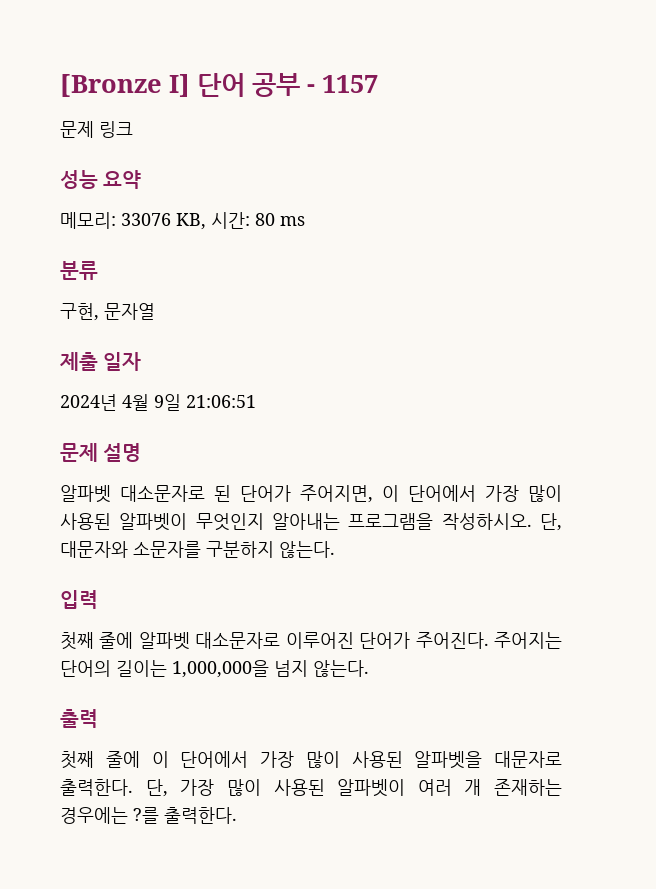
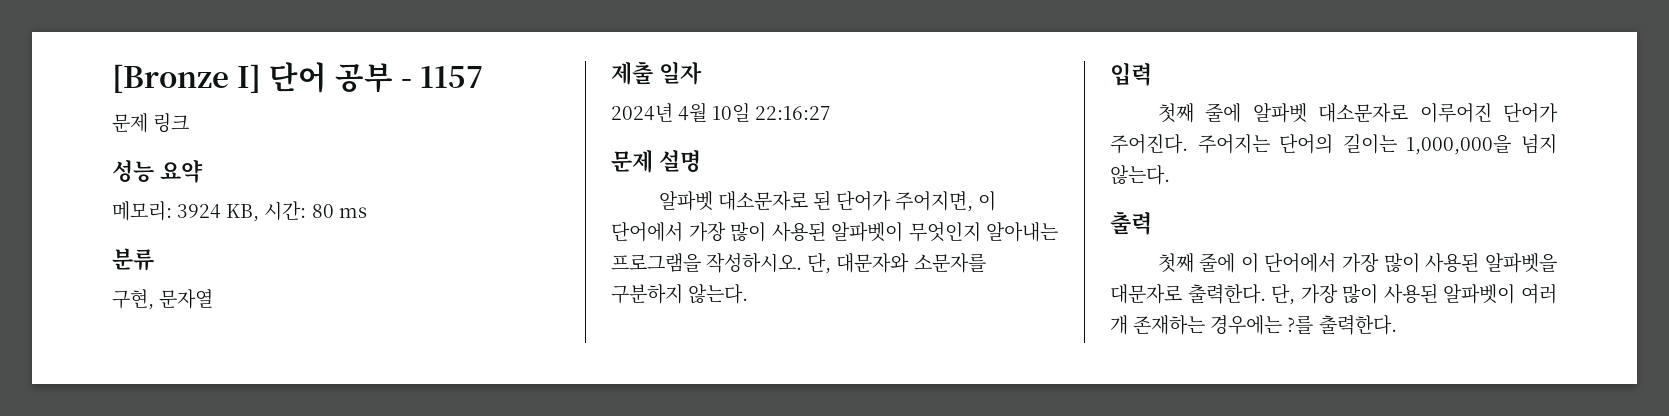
[121,213,171,226] 33076 -> [177,204,222,219] 3924
[154,394,256,411] 9일 21:06:51 -> [712,103,831,122] 10일 22:16:27

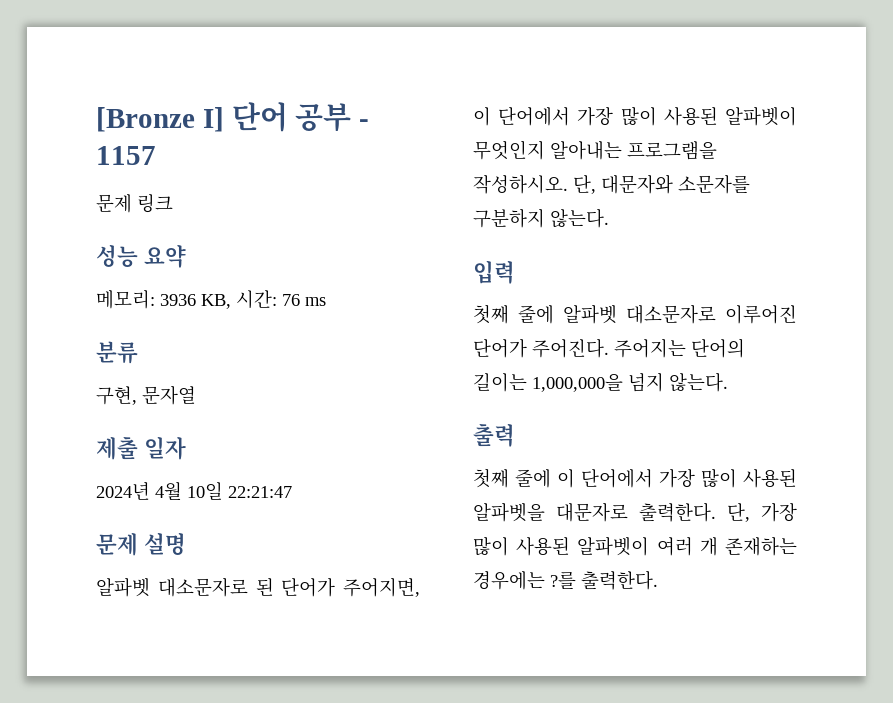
[177,204,222,219] 3924 -> [160,294,196,306] 3936
[311,204,334,218] 80 -> [282,294,300,306] 76
[755,106,831,120] 22:16:27 -> [228,486,292,498] 22:21:47

